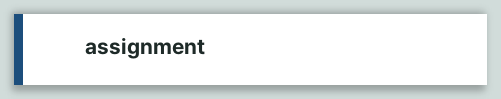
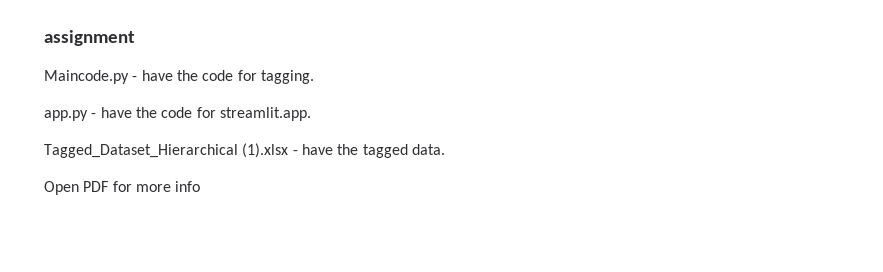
(205, 48) none -> [44,70,314,84] [44,107,311,121] [44,143,445,158] [44,181,201,195] // Maincode.py - have the code for tagging. // app.py - have the code for streamlit.app. // Tagged_Dataset_Hierarchical (1).xlsx - have the tagged data. // Open PDF for more info

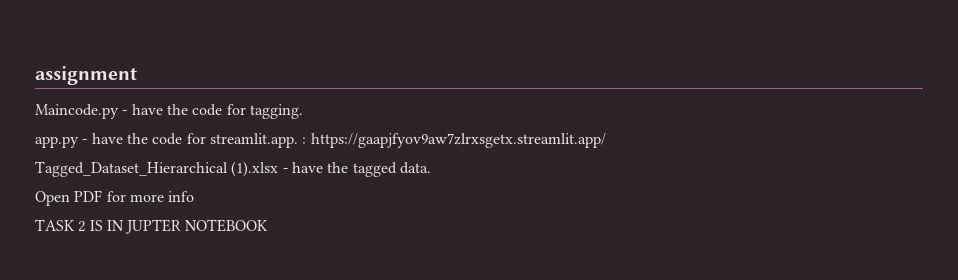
(311, 114) none -> [302,133,606,148] : https://gaapjfyov9aw7zlrxsgetx.streamlit.app/
(201, 186) none -> [35,219,268,234] // TASK 2 IS IN JUPTER NOTEBOOK

